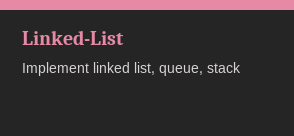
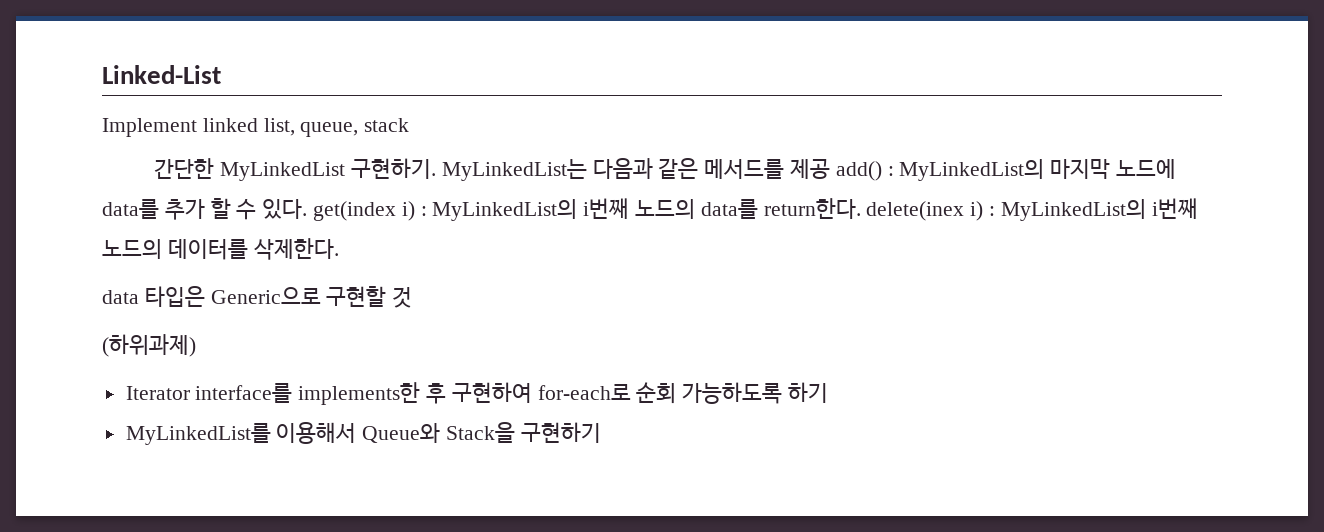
(241, 67) none -> [154,158,1176,181] [102,198,1198,221] [102,238,339,260] [102,286,413,308] [102,334,196,357] [125,382,829,405] [125,422,601,445] // 간단한 MyLinkedList 구현하기. MyLinkedList는 다음과 같은 메서드를 제공 add() : MyLinkedList의 마지막 노드에 data를 추가 할 수 있다. get(index i) : MyLinkedList의 i번째 노드의 data를 return한다. delete(inex i) : MyLinkedList의 i번째 노드의 데이터를 삭제한다. // data 타입은 Generic으로 구현할 것 // (하위과제) // Iterator interface를 implements한 후 구현하여 for-each로 순회 가능하도록 하기 // MyLinkedList를 이용해서 Queue와 Stack을 구현하기

